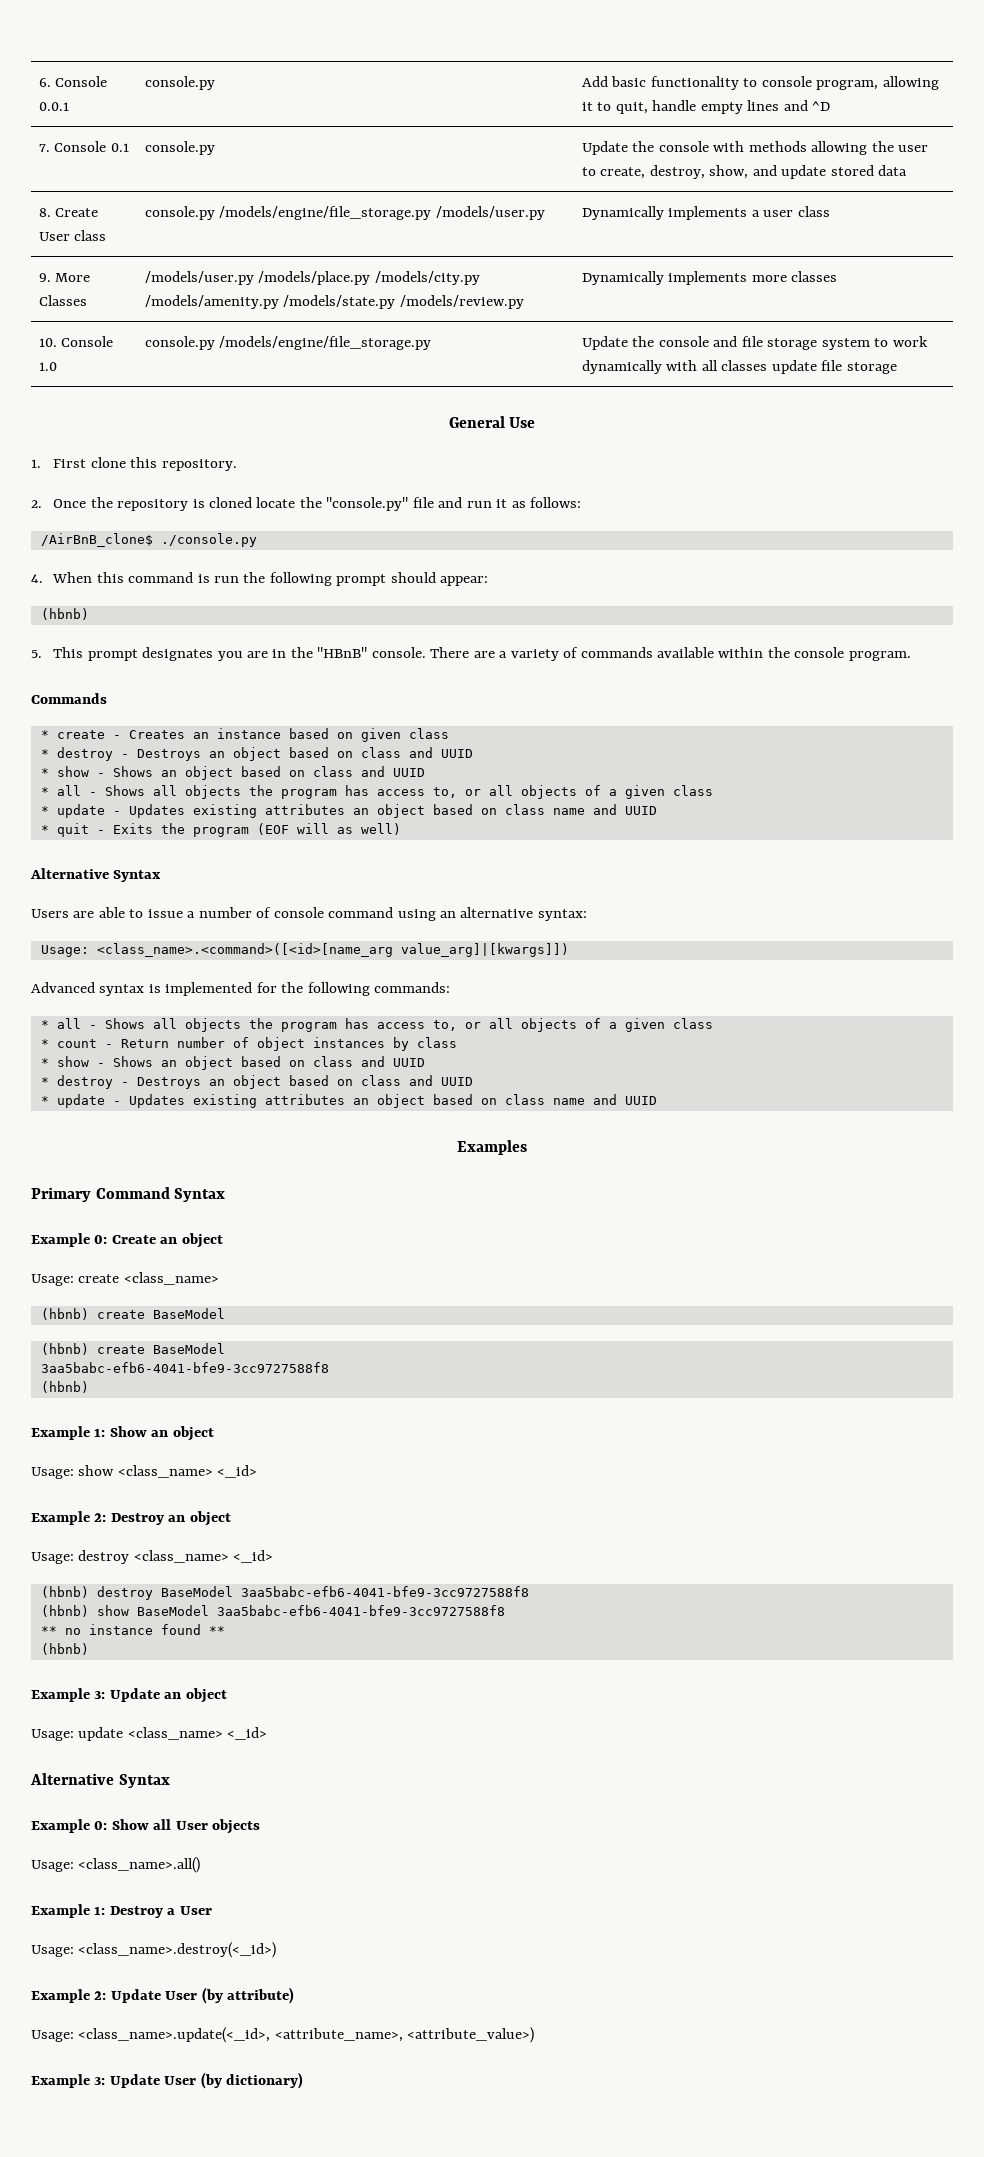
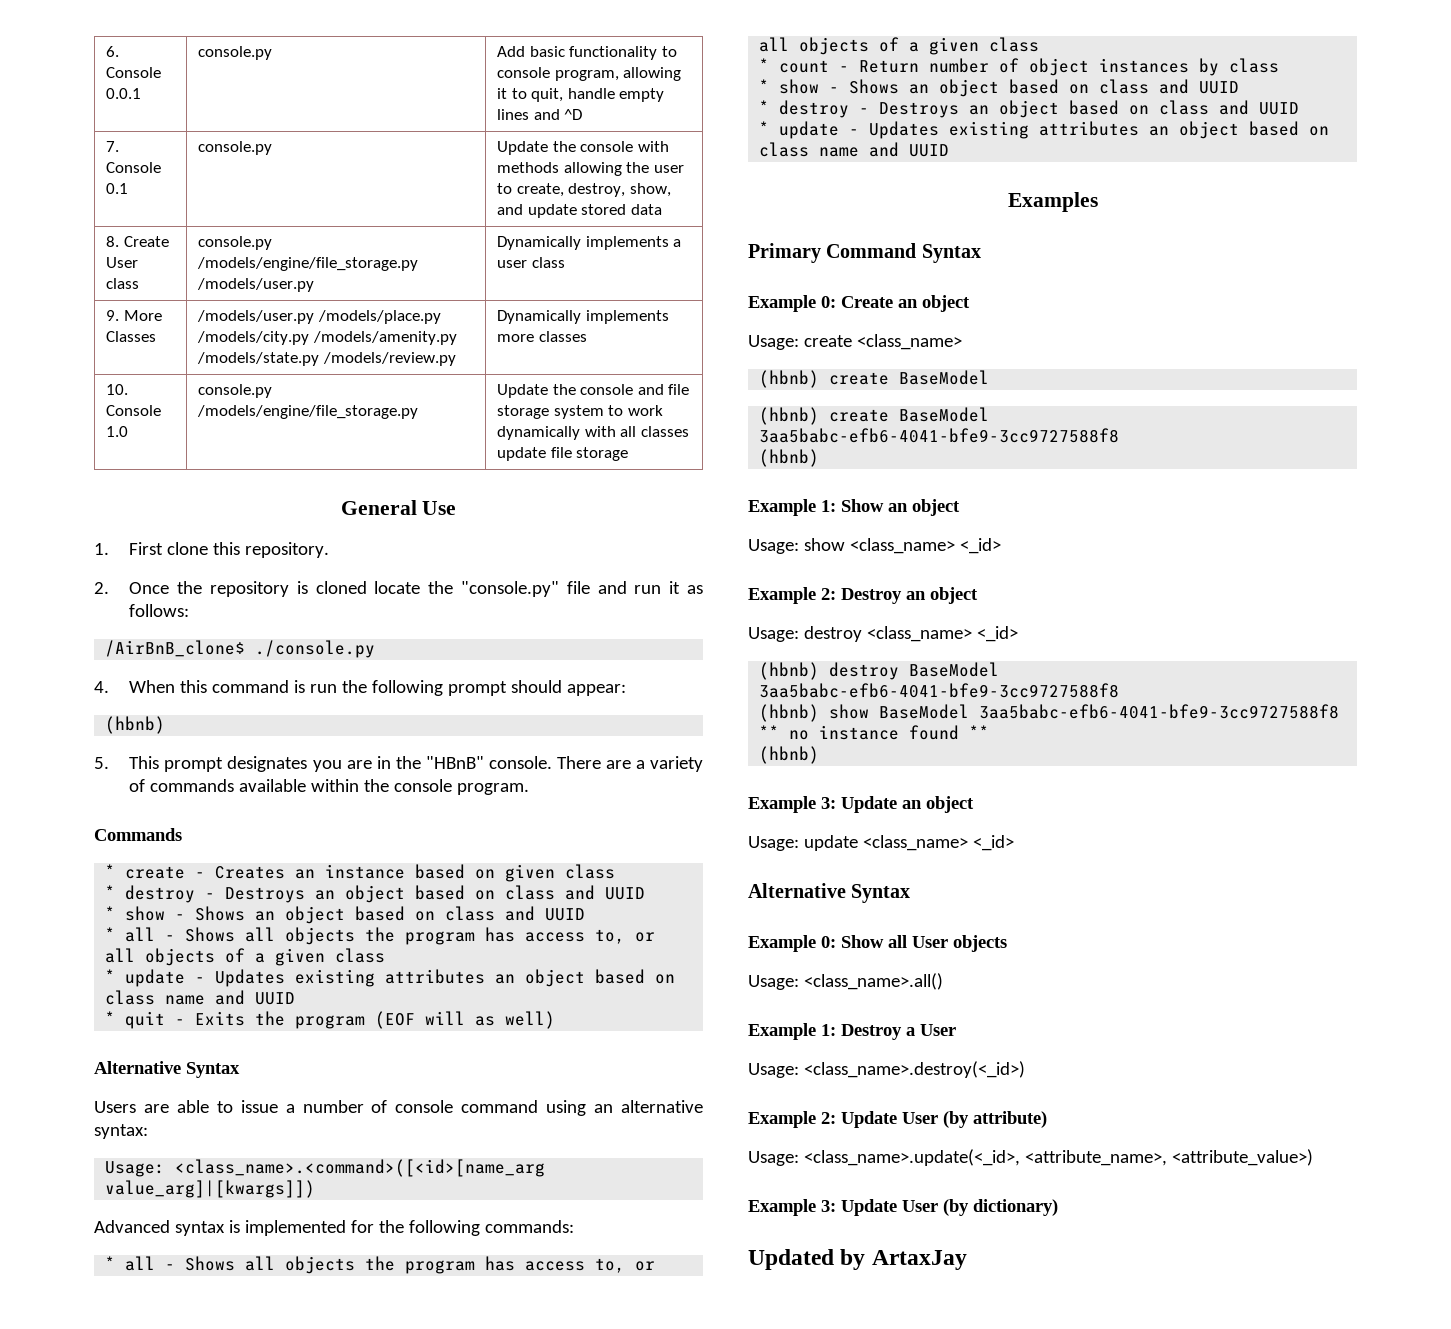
(304, 2080) none -> [748,1249,967,1270] // Updated by ArtaxJay

